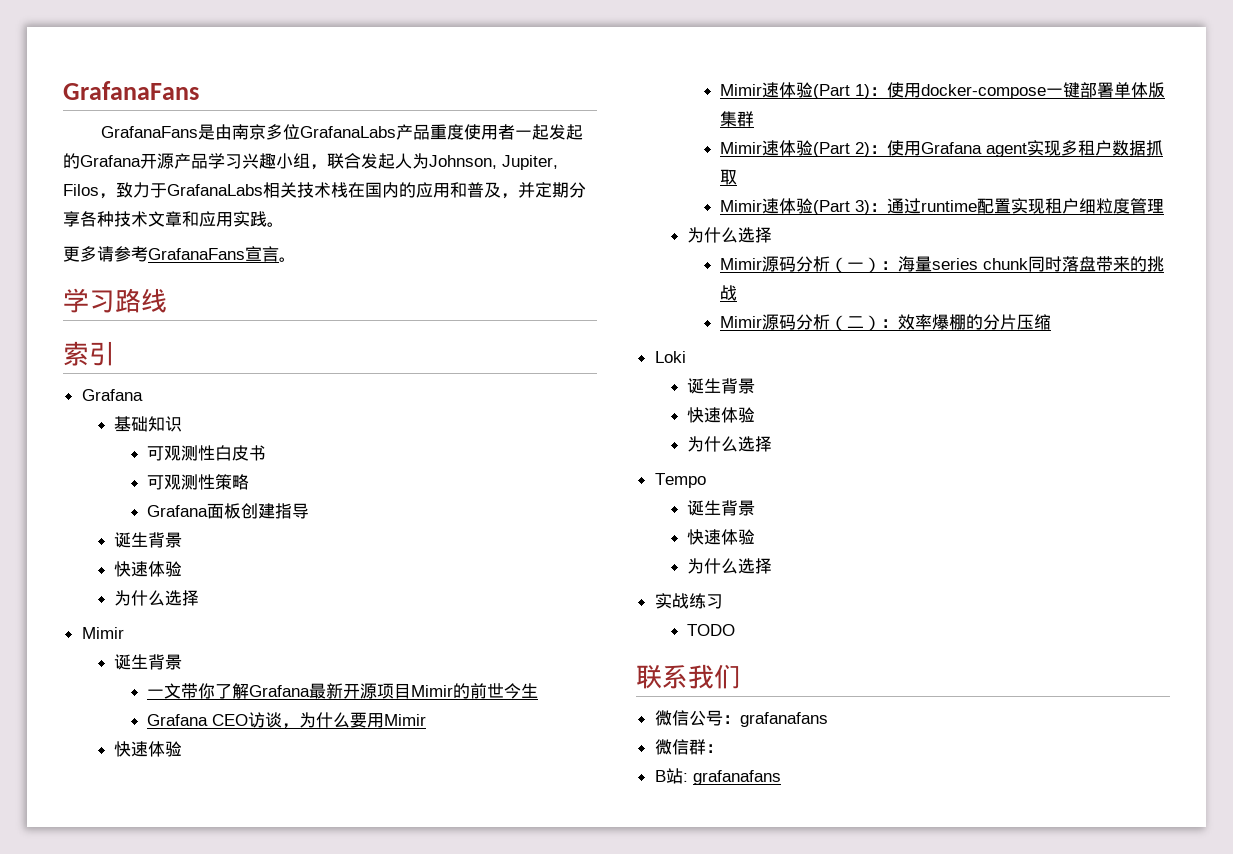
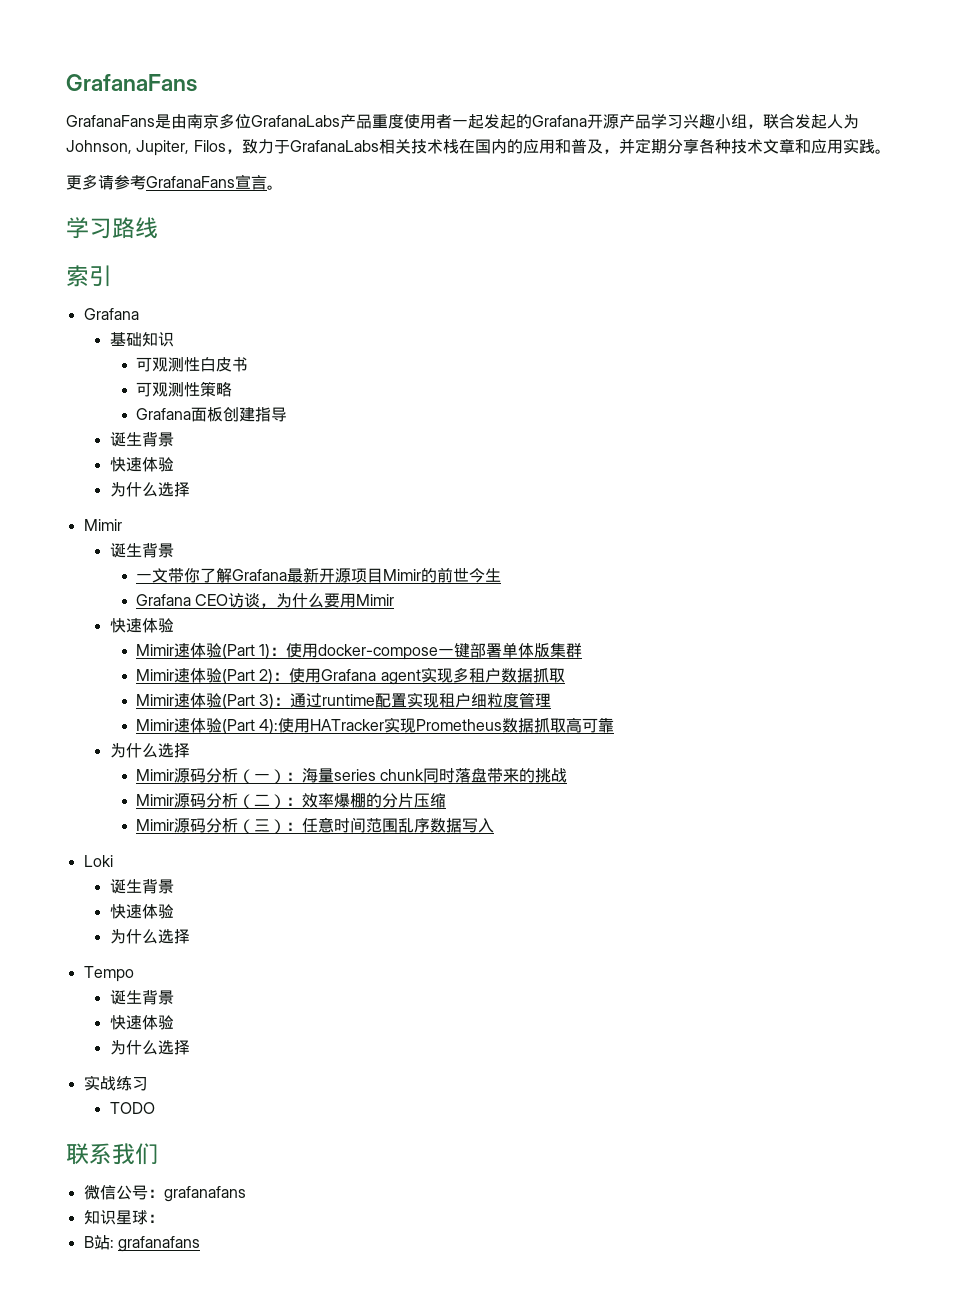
(1165, 205) none -> [136,717,615,734] // Mimir速体验(Part 4):使用HATracker实现Prometheus数据抓取高可靠
(1052, 322) none -> [136,817,495,834] // Mimir源码分析（三）：任意时间范围乱序数据写入
[654,739,706,755] 微信群 -> [83,1210,148,1225] 知识星球

